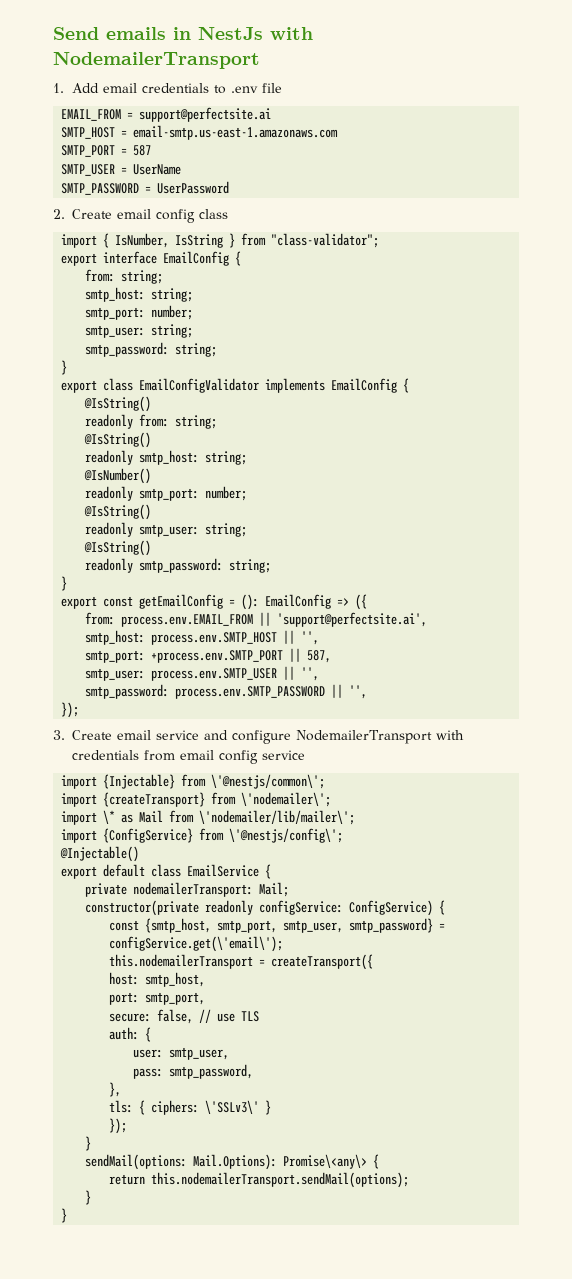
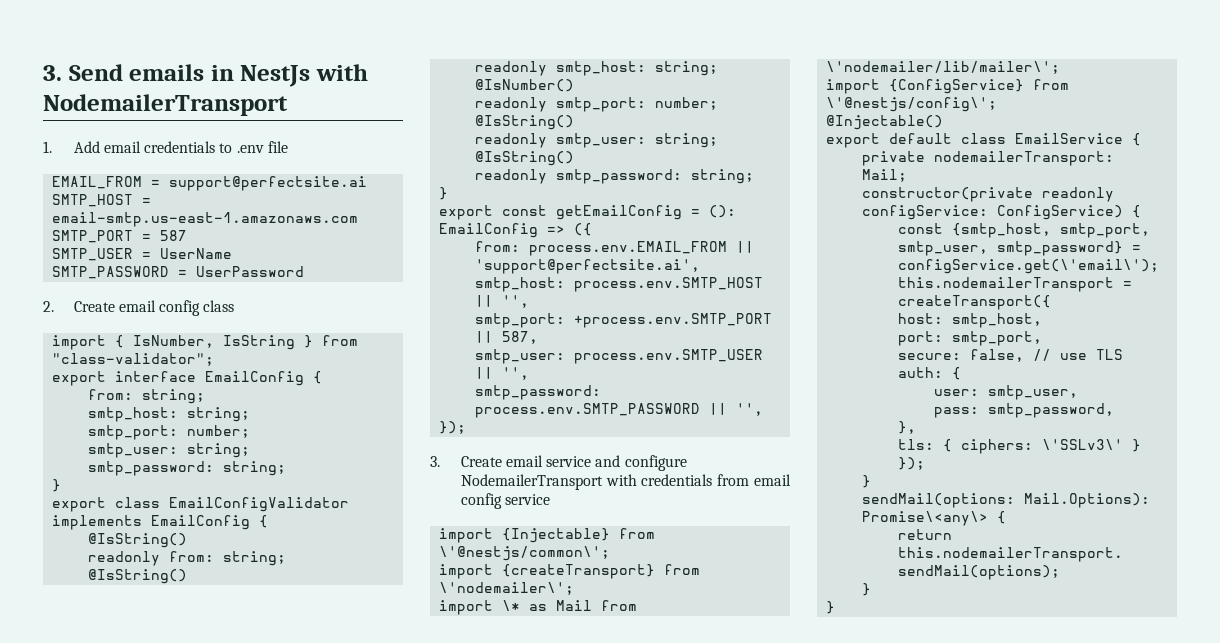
(53, 33) none -> [43,65,62,81] 3.

